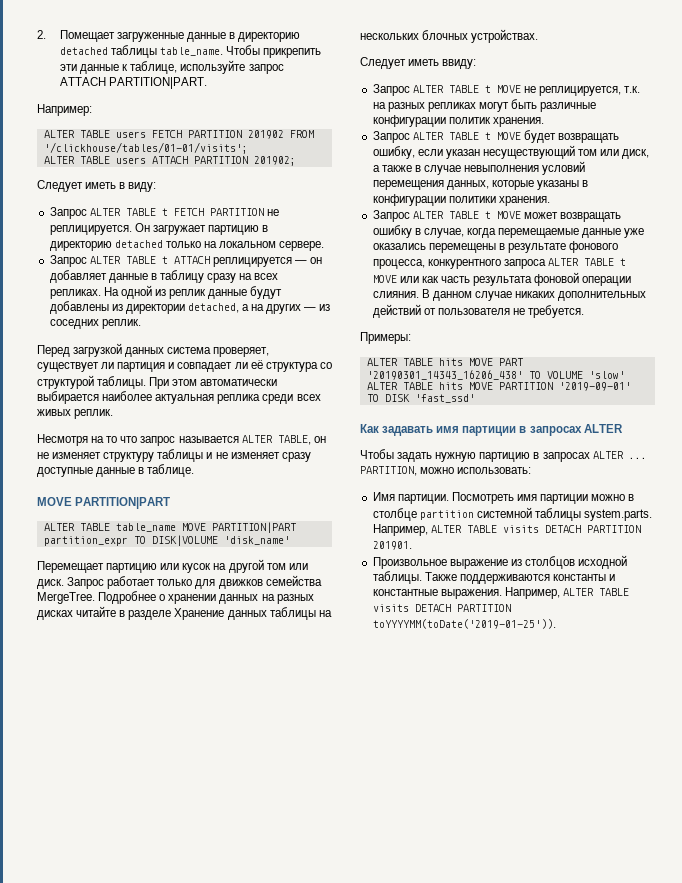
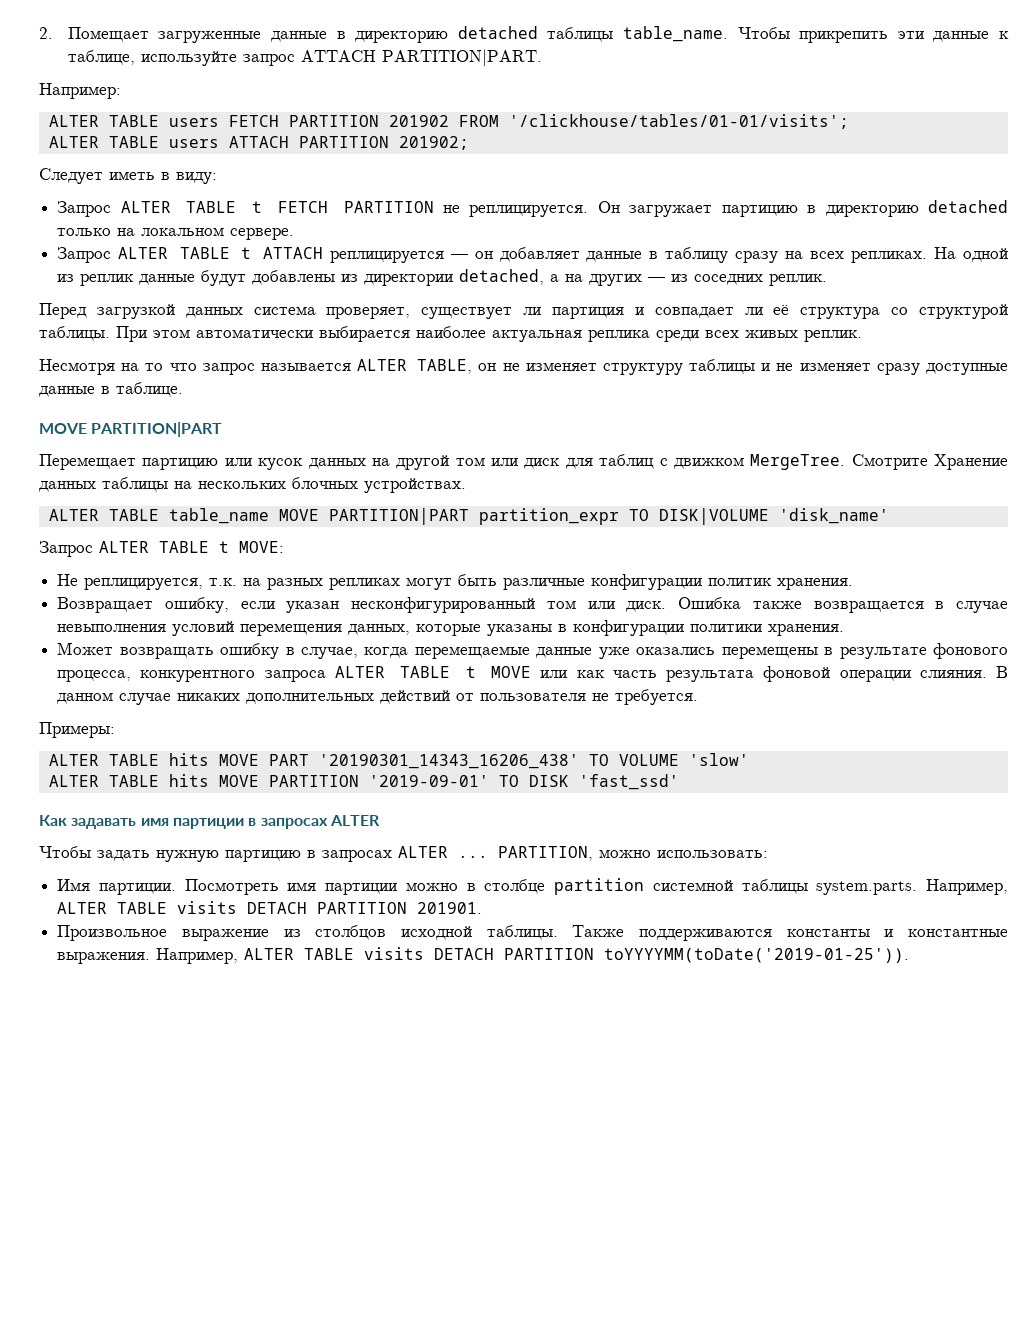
(171, 503) none -> [39,454,1008,470] [39,477,466,493] // Перемещает партицию или кусок данных на другой том или диск для таблиц с движком MergeTree. Смотрите Хранение данных таблицы на нескольких блочных устройствах.
[37,559,308,573] [37,575,322,589] [37,591,314,604] [37,606,332,620] [360,29,539,43] [360,57,477,69] [372,84,536,96] // Перемещает партицию или кусок на другой том или диск. Запрос работает только для движков семейства MergeTree. Подробнее о хранении данных на разных дисках читайте в разделе Хранение данных таблицы на нескольких блочных устройствах. // Следует иметь ввиду: // Запрос ALTER TABLE t MOVE не -> [39,541,284,557] [57,574,79,586] // Запрос ALTER TABLE t MOVE: // Не
[372,130,619,143] Запрос ALTER TABLE t MOVE будет возвращать -> [57,597,154,613] Возвращает
[482,145,650,159] [372,165,412,172] несуществующий том или диск, а также -> [351,597,924,613] несконфигурированный том или диск. Ошибка также возвращается
[372,210,558,222] Запрос ALTER TABLE t MOVE может -> [57,642,114,655] Может

